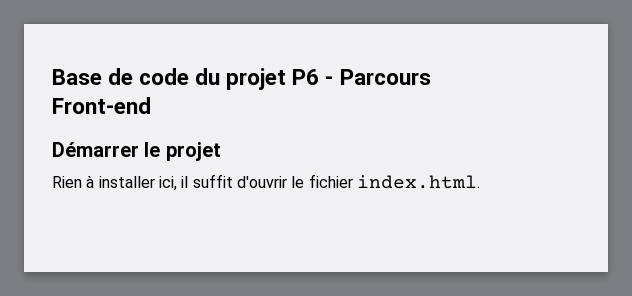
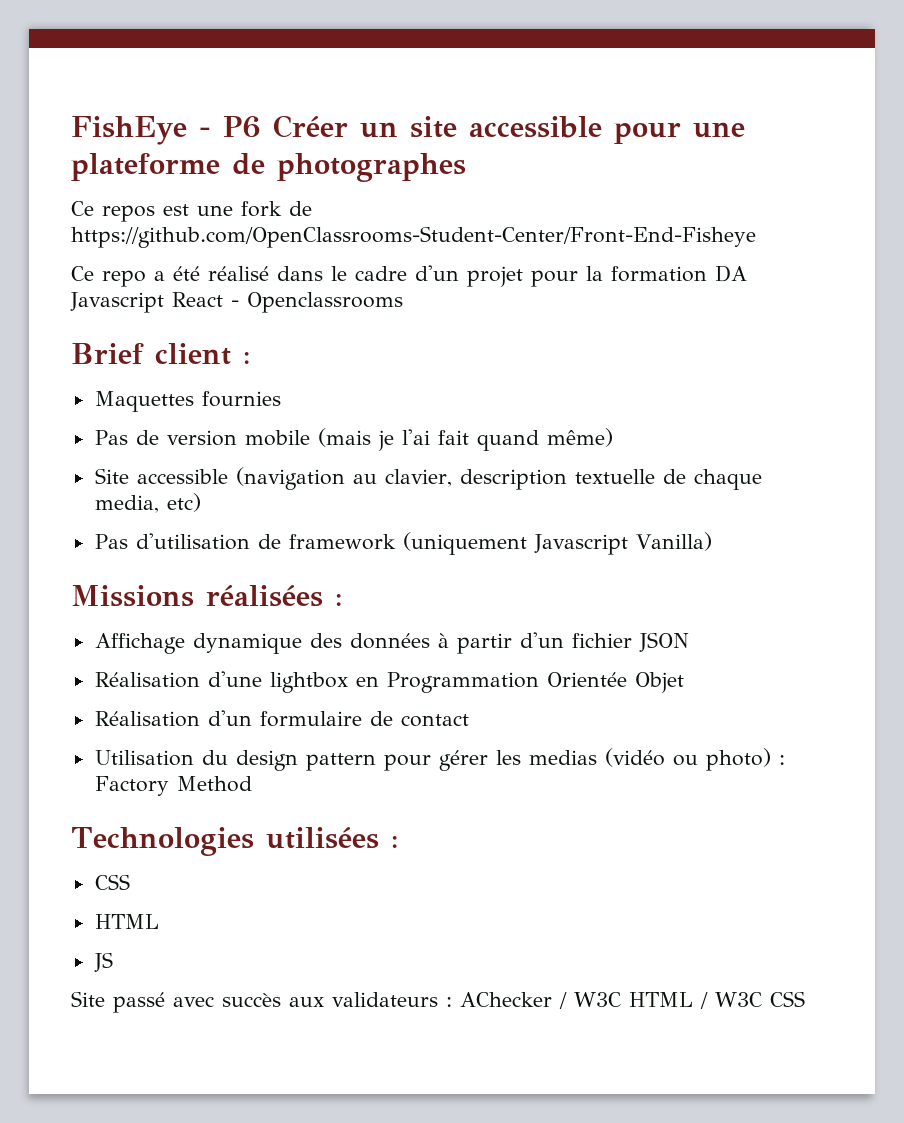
[52,68,431,90] [52,97,151,114] [52,142,221,161] [52,174,480,191] Base de code du projet P6 - Parcours Front-end // Démarrer le projet // Rien à installer ici, il suffit d'ouvrir le fichier index.html. -> [71,115,745,145] [71,153,466,182] [71,201,312,222] [71,226,756,248] [71,265,747,287] [70,292,403,313] [71,343,250,365] [94,391,281,412] [94,428,613,451] [94,467,762,490] [94,493,201,513] [94,532,712,555] [71,585,342,607] [94,632,689,654] [94,671,684,693] [94,710,469,727] [94,748,785,771] [94,776,252,796] [71,827,398,856] [94,874,130,890] [94,914,159,929] [93,952,113,972] [71,991,805,1013] FishEye - P6 Créer un site accessible pour une plateforme de photographes // Ce repos est une fork de https://github.com/OpenClassrooms-Student-Center/Front-End-Fisheye // Ce repo a été réalisé dans le cadre d'un projet pour la formation DA Javascript React - Openclassrooms // Brief client : // Maquettes fournies // Pas de version mobile (mais je l'ai fait quand même) // Site accessible (navigation au clavier, description textuelle de chaque media, etc) // Pas d'utilisation de framework (uniquement Javascript Vanilla) // Missions réalisées : // Affichage dynamique des données à partir d'un fichier JSON // Réalisation d'une lightbox en Programmation Orientée Objet // Réalisation d'un formulaire de contact // Utilisation du design pattern pour gérer les medias (vidéo ou photo) : Factory Method // Technologies utilisées : // CSS // HTML // JS // Site passé avec succès aux validateurs : AChecker / W3C HTML / W3C CSS

